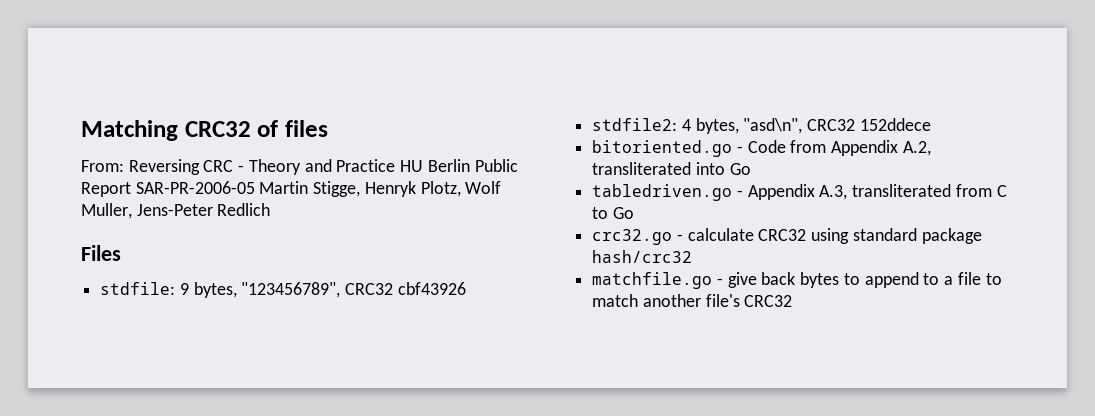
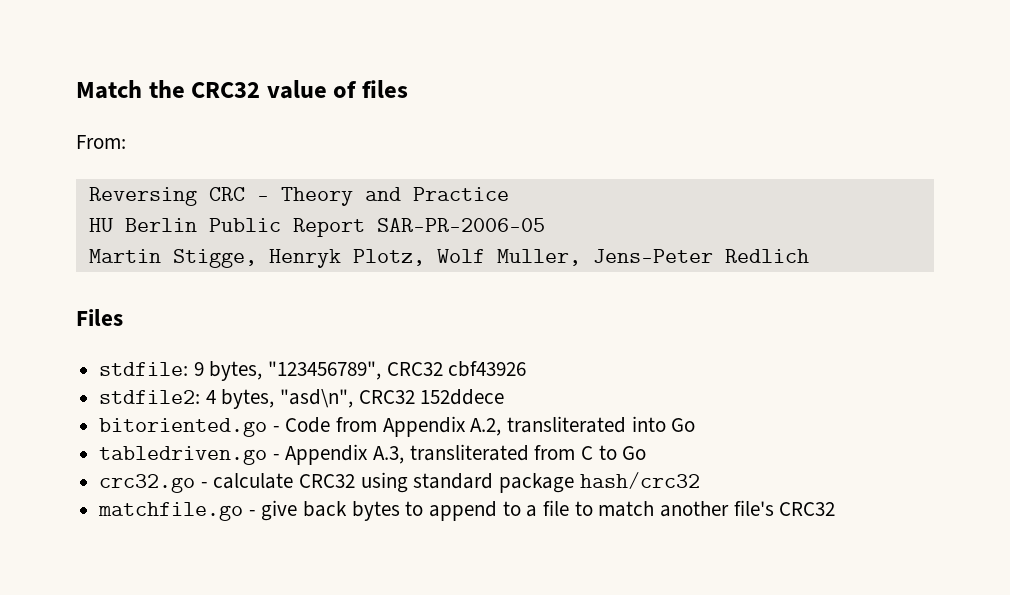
[81,120,251,141] Matching CRC32 -> [76,80,327,99] Match the CRC32 value
(124, 166) none -> (126, 142) //
(396, 165) none -> (509, 194) //
(255, 187) none -> (545, 225) //

